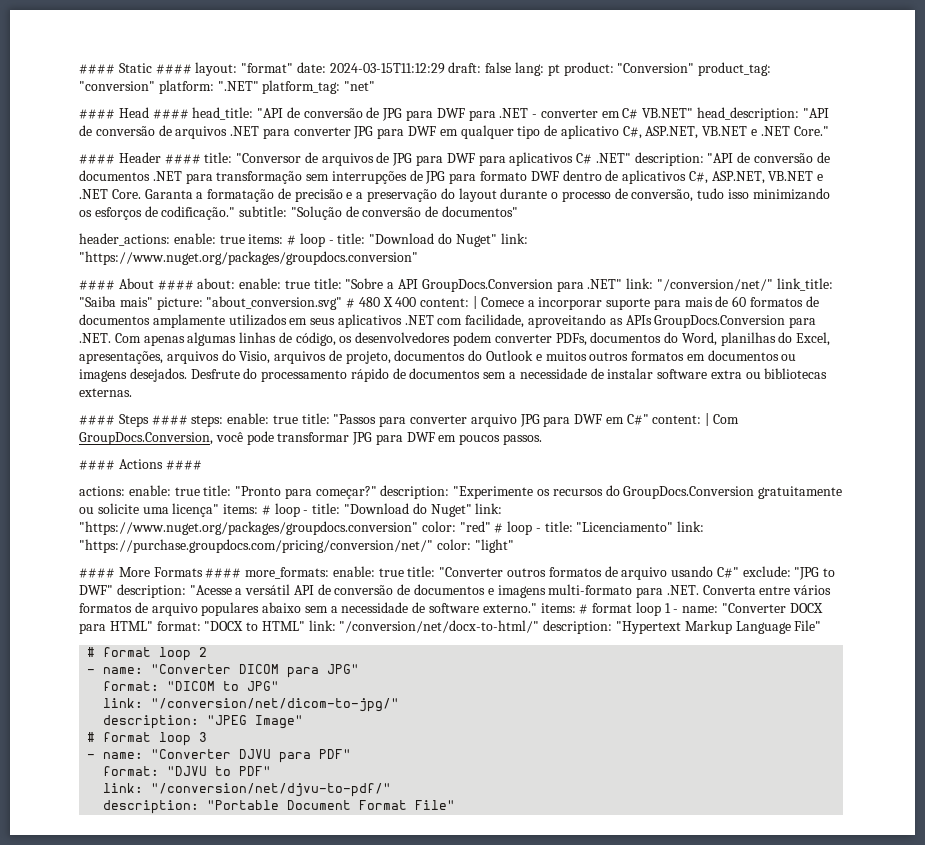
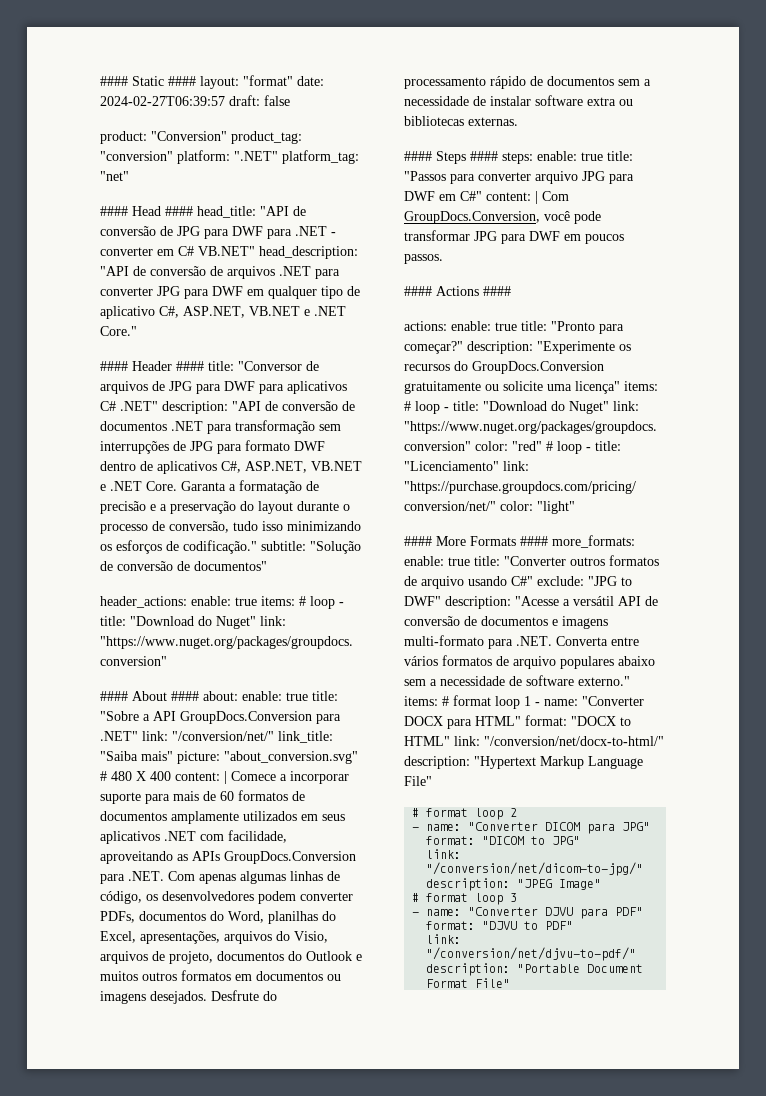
[329,63,445,74] 2024-03-15T11:12:29 -> [100,96,225,106] 2024-02-27T06:39:57
[515,62,560,76] lang: pt -> (290, 100) //

